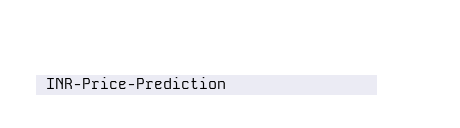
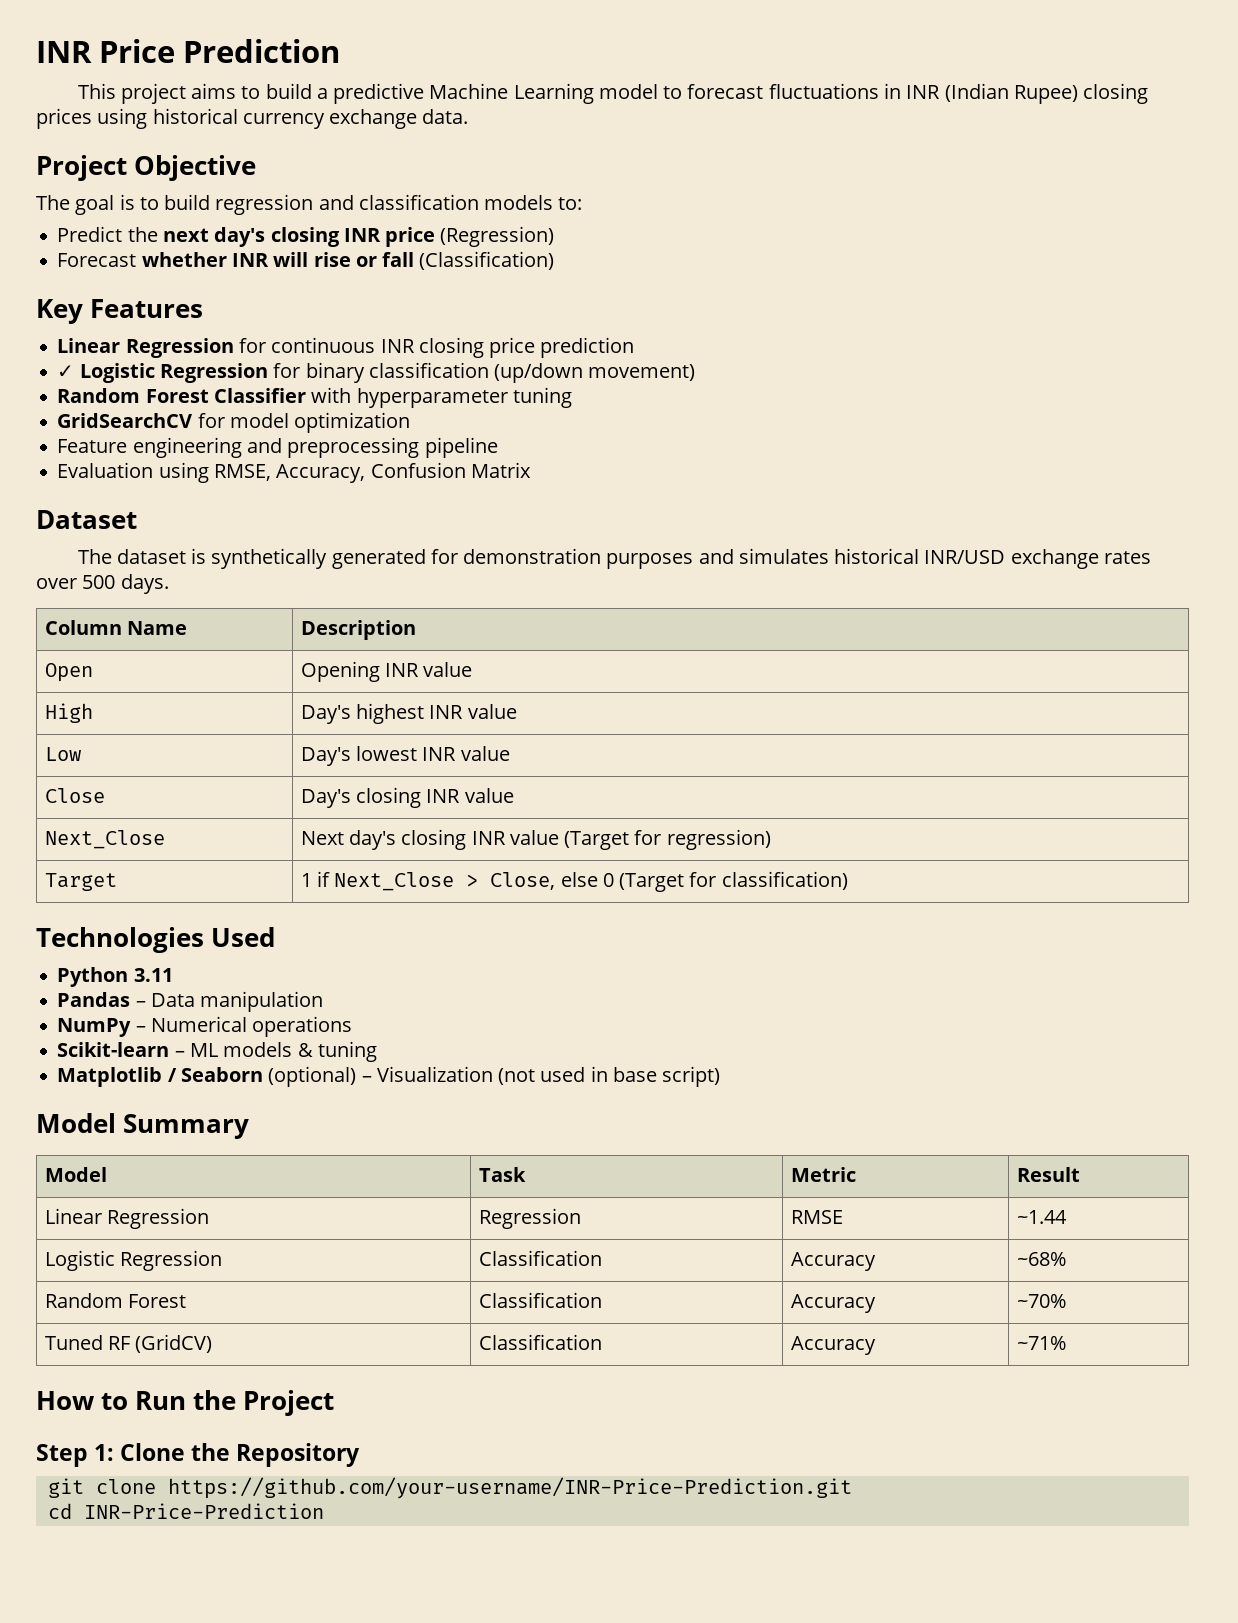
(45, 83) none -> [36,39,341,63] [77,83,1149,104] [36,108,469,129] [36,155,257,181] [36,194,583,215] [57,226,555,247] [57,251,555,270] [36,299,204,324] [57,337,635,358] [57,362,696,383] [57,387,572,408] [57,412,411,433] [57,437,498,458] [57,462,531,483] [36,510,137,529] [77,548,1152,569] [36,574,169,594] [44,620,188,635] [300,620,416,640] [44,663,93,682] [300,661,473,682] [44,703,93,723] [300,703,517,724] [44,747,81,761] [300,746,510,766] [44,788,105,803] [300,787,514,808] [44,830,165,849] [300,829,771,850] [44,873,117,891] [300,871,848,892] [36,927,275,953] [57,967,173,987] [57,991,324,1012] [57,1016,353,1037] [57,1041,377,1062] [57,1066,721,1087] [36,1113,250,1139] [44,1167,107,1182] [478,1167,526,1182] [790,1167,856,1182] [1016,1167,1080,1182] [44,1208,210,1229] [478,1208,581,1229] [790,1210,843,1224] [1016,1210,1067,1224] [44,1250,223,1271] [478,1250,602,1266] [790,1252,876,1271] [1016,1252,1066,1266] [44,1293,187,1308] [478,1292,602,1308] [790,1294,876,1313] [1016,1294,1066,1308] [44,1334,213,1353] [478,1334,602,1350] [790,1336,876,1355] [1016,1336,1066,1350] [36,1390,335,1416] [36,1443,361,1467] [47,1477,852,1499] [47,1503,72,1519] INR Price Prediction // This project aims to build a predictive Machine Learning model to forecast fluctuations in INR (Indian Rupee) closing prices using historical currency exchange data. // Project Objective // The goal is to build regression and classification models to: // Predict the next day's closing INR price (Regression) // Forecast whether INR will rise or fall (Classification) // Key Features // Linear Regression for continuous INR closing price prediction // ✓ Logistic Regression for binary classification (up/down movement) // Random Forest Classifier with hyperparameter tuning // GridSearchCV for model optimization // Feature engineering and preprocessing pipeline // Evaluation using RMSE, Accuracy, Confusion Matrix // Dataset // The dataset is synthetically generated for demonstration purposes and simulates historical INR/USD exchange rates over 500 days. // Column Name | Description // Open | Opening INR value // High | Day's highest INR value // Low | Day's lowest INR value // Close | Day's closing INR value // Next_Close | Next day's closing INR value (Target for regression) // Target | 1 if Next_Close > Close, else 0 (Target for classification) // Technologies Used // Python 3.11 // Pandas – Data manipulation // NumPy – Numerical operations // Scikit-learn – ML models & tuning // Matplotlib / Seaborn (optional) – Visualization (not used in base script) // Model Summary // Model | Task | Metric | Result // Linear Regression | Regression | RMSE | ~1.44 // Logistic Regression | Classification | Accuracy | ~68% // Random Forest | Classification | Accuracy | ~70% // Tuned RF (GridCV) | Classification | Accuracy | ~71% // How to Run the Project // Step 1: Clone the Repository // git clone https://github.com/your-username/INR-Price-Prediction.git // cd

